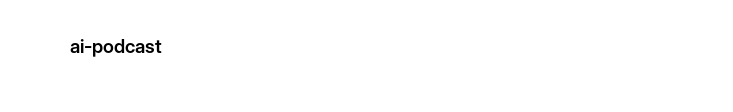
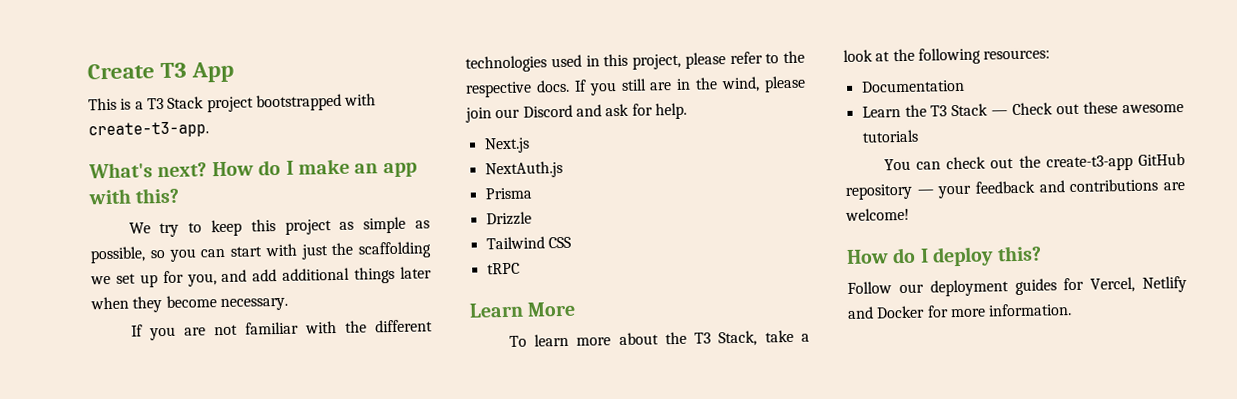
[70,39,162,57] ai-podcast -> [87,61,235,83] [88,93,377,113] [88,121,209,139] [88,158,417,179] [88,187,180,205] [128,216,430,238] [90,241,431,264] [90,266,432,288] [90,295,288,313] [130,319,433,341] [465,50,805,73] [465,75,806,98] [465,102,687,123] [483,137,530,154] [484,160,563,179] [484,187,532,200] [485,211,532,226] [485,236,571,250] [486,262,520,275] [469,301,577,318] [508,329,810,347] [843,47,1051,65] [860,79,965,93] [861,101,1184,118] [861,129,919,143] [883,153,1185,172] [845,178,1185,200] [845,207,910,222] [846,245,1042,267] [847,276,1187,297] [847,303,1073,319] Create T3 App // This is a T3 Stack project bootstrapped with create-t3-app. // What's next? How do I make an app with this? // We try to keep this project as simple as possible, so you can start with just the scaffolding we set up for you, and add additional things later when they become necessary. // If you are not familiar with the different technologies used in this project, please refer to the respective docs. If you still are in the wind, please join our Discord and ask for help. // Next.js // NextAuth.js // Prisma // Drizzle // Tailwind CSS // tRPC // Learn More // To learn more about the T3 Stack, take a look at the following resources: // Documentation // Learn the T3 Stack — Check out these awesome tutorials // You can check out the create-t3-app GitHub repository — your feedback and contributions are welcome! // How do I deploy this? // Follow our deployment guides for Vercel, Netlify and Docker for more information.

